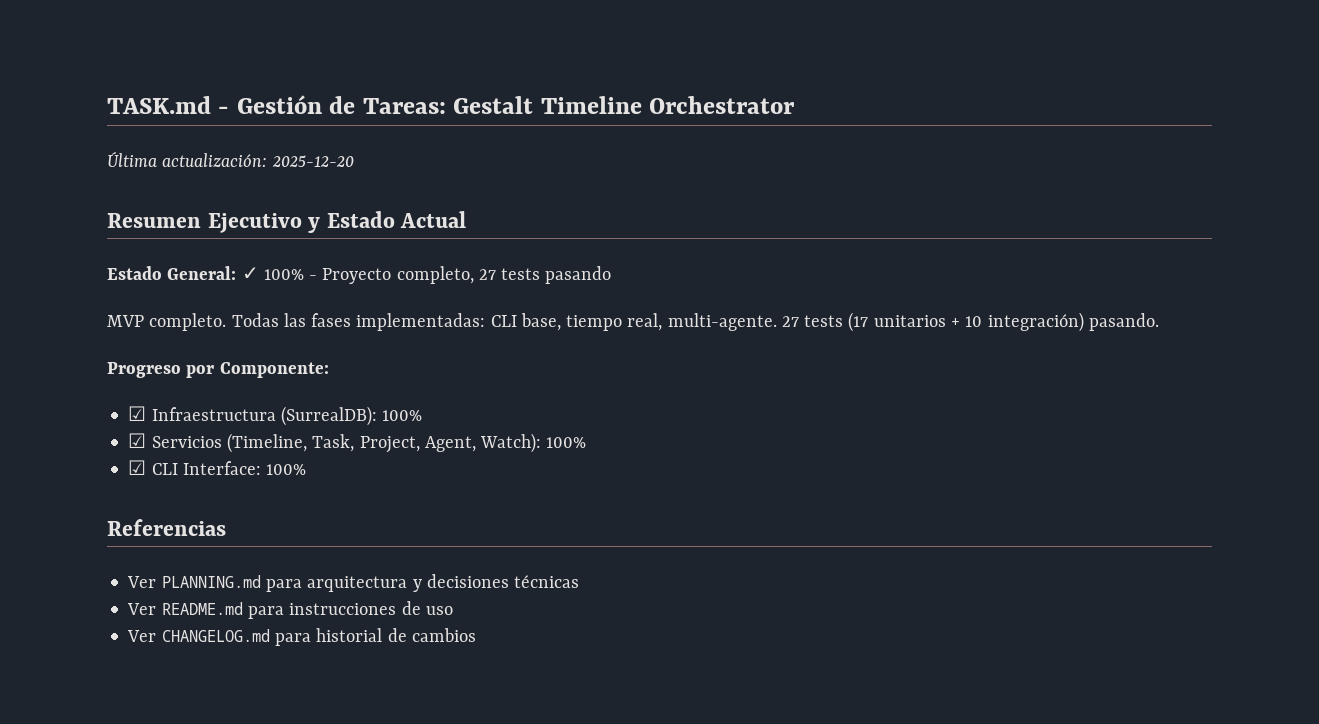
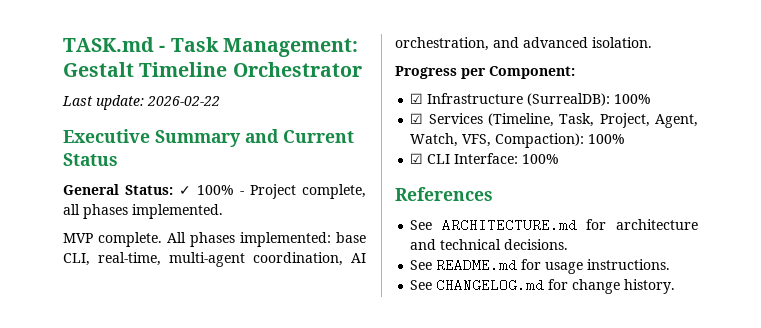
[236,95,446,114] Gestión de Tareas: -> [170,37,358,57] Task Management:
[107,151,354,167] [107,211,467,233] [107,266,612,284] [107,312,1159,332] [107,362,329,378] [128,406,276,421] Última actualización: 2025-12-20 // Resumen Ejecutivo y Estado Actual // Estado General: ✓ 100% - Proyecto completo, 27 tests pasando // MVP completo. Todas las fases implementadas: CLI base, tiempo real, multi-agente. 27 tests (17 unitarios + 10 integración) pasando. // Progreso por Componente: // ☑ Infraestructura -> [62,95,220,110] [63,129,354,147] [63,153,118,166] [63,184,366,199] [63,204,223,219] [63,232,366,247] [63,252,366,267] [395,37,652,51] [395,66,575,79] [410,93,524,104] Last update: 2026-02-22 // Executive Summary and Current Status // General Status: ✓ 100% - Project complete, all phases implemented. // MVP complete. All phases implemented: base CLI, real-time, multi-agent coordination, AI orchestration, and advanced isolation. // Progress per Component: // ☑ Infrastructure
[151,436,222,448] Servicios -> [428,113,483,124] Services
[480,433,542,453] Watch): -> [410,133,585,148] Watch, VFS, Compaction):
[107,519,226,536] [127,574,580,592] [127,601,453,619] [127,628,476,646] Referencias // Ver PLANNING.md para arquitectura y decisiones técnicas // Ver README.md para instrucciones de uso // Ver CHANGELOG.md para historial de cambios -> [395,187,493,201] [410,218,698,232] [410,239,569,250] [410,258,671,274] [410,278,676,294] References // See ARCHITECTURE.md for architecture and technical decisions. // See README.md for usage instructions. // See CHANGELOG.md for change history.

